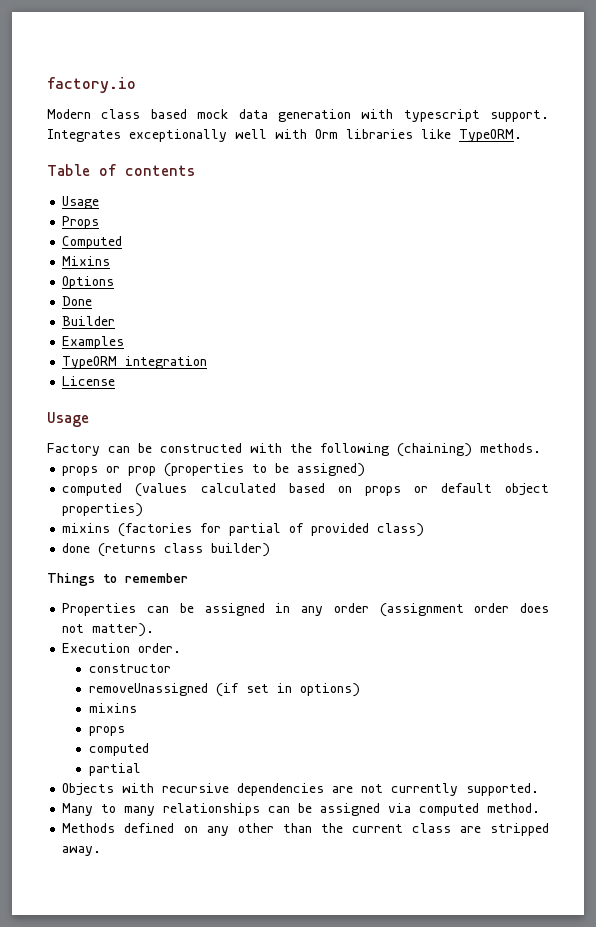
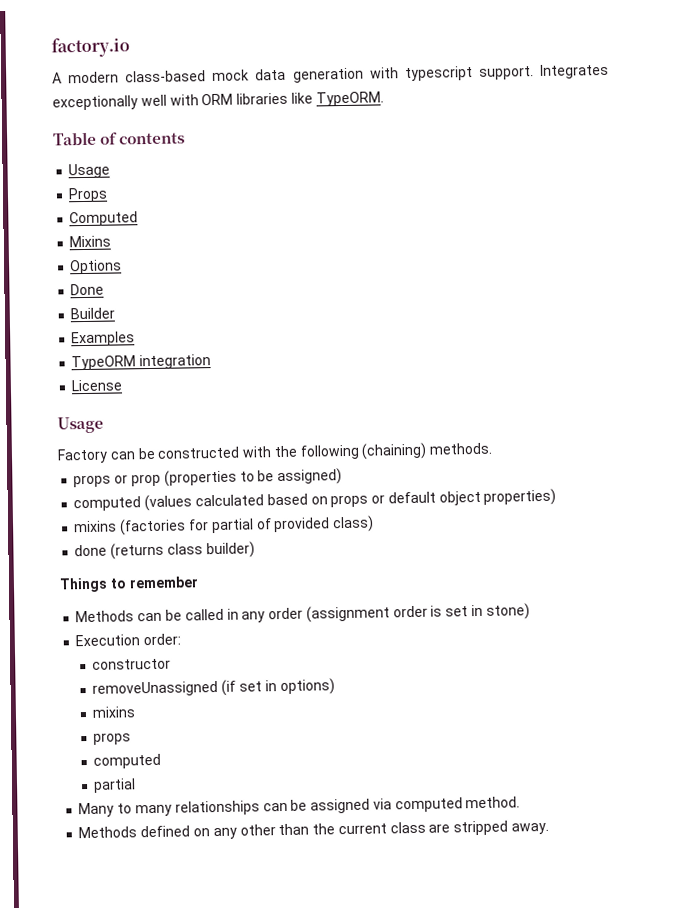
[47,109,187,119] Modern class based -> [52,70,207,84] A modern class-based
[315,129,338,139] Orm -> [201,93,234,106] ORM
[62,603,265,616] Properties can be assigned -> [75,608,224,623] Methods can be called
[520,603,550,613] [62,623,155,637] does not matter). -> [430,603,530,620] is set in stone)
[138,643,182,653] order. -> [143,633,182,646] order:
[62,783,540,796] // Objects with recursive dependencies are not currently supported. -> (137, 785) none

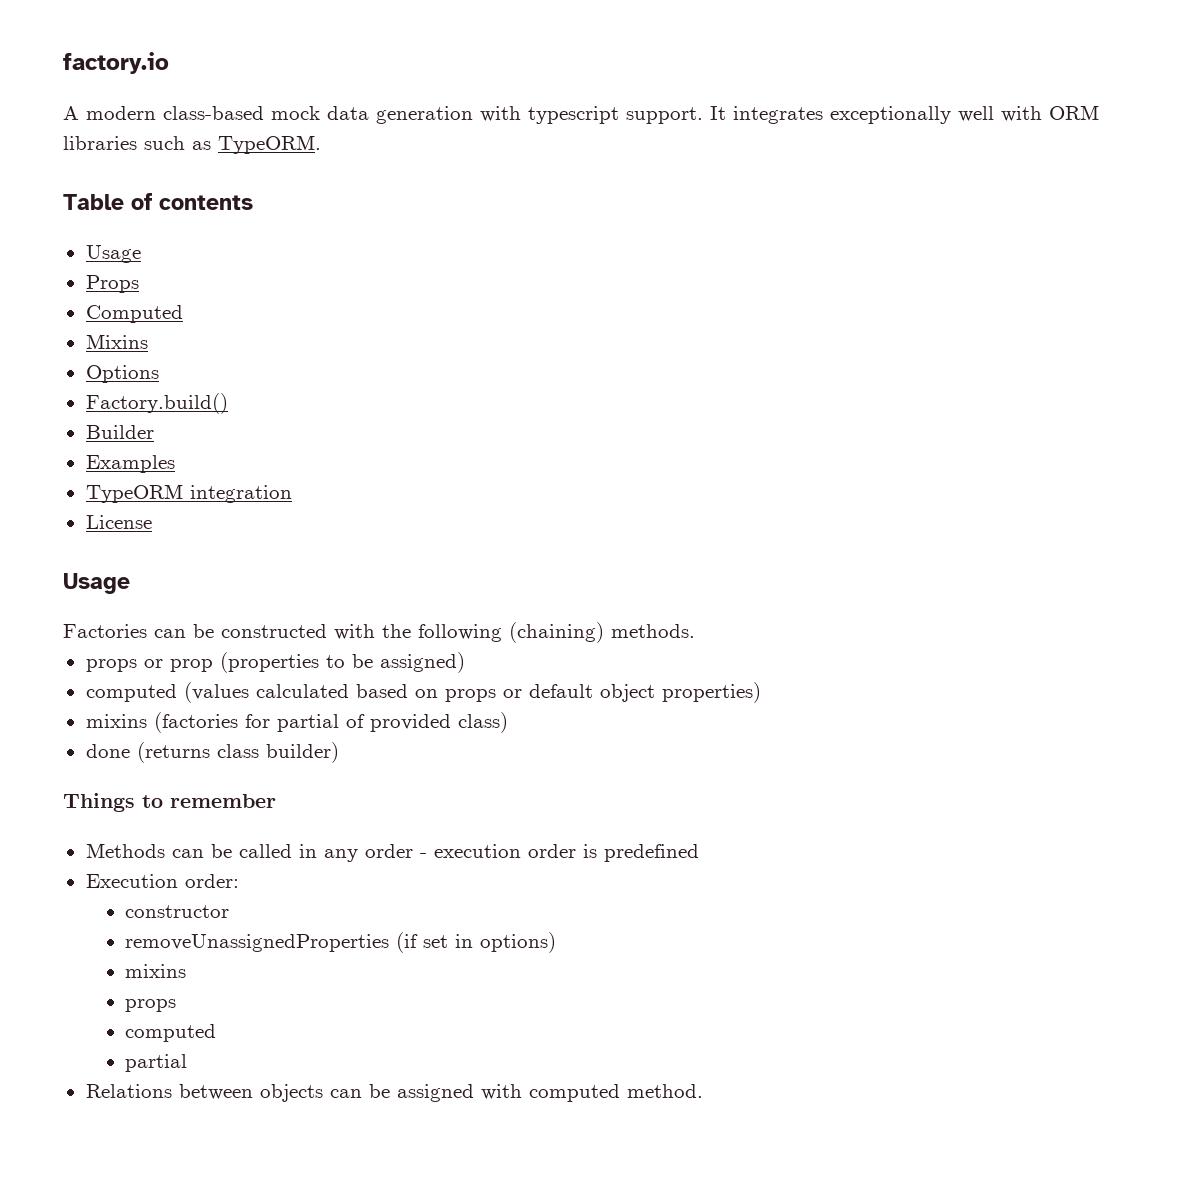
[539,63,609,79] Integrates -> [710,106,823,124] It integrates
[290,92,313,104] like -> [144,136,211,150] such as
[70,283,105,296] Done -> [85,393,228,414] Factory.build()
[57,448,108,464] Factory -> [63,624,147,638] Factories
[305,603,530,623] (assignment order is set in stone) -> [419,844,699,862] - execution order is predefined
[92,680,219,697] removeUnassigned -> [125,934,390,952] removeUnassignedProperties
[78,800,260,818] Many to many relationships -> [85,1084,323,1102] Relations between objects
[372,798,392,810] via -> [480,1084,522,1100] with
[78,820,549,840] // Methods defined on any other than the current class are stripped away. -> (703, 1091) none

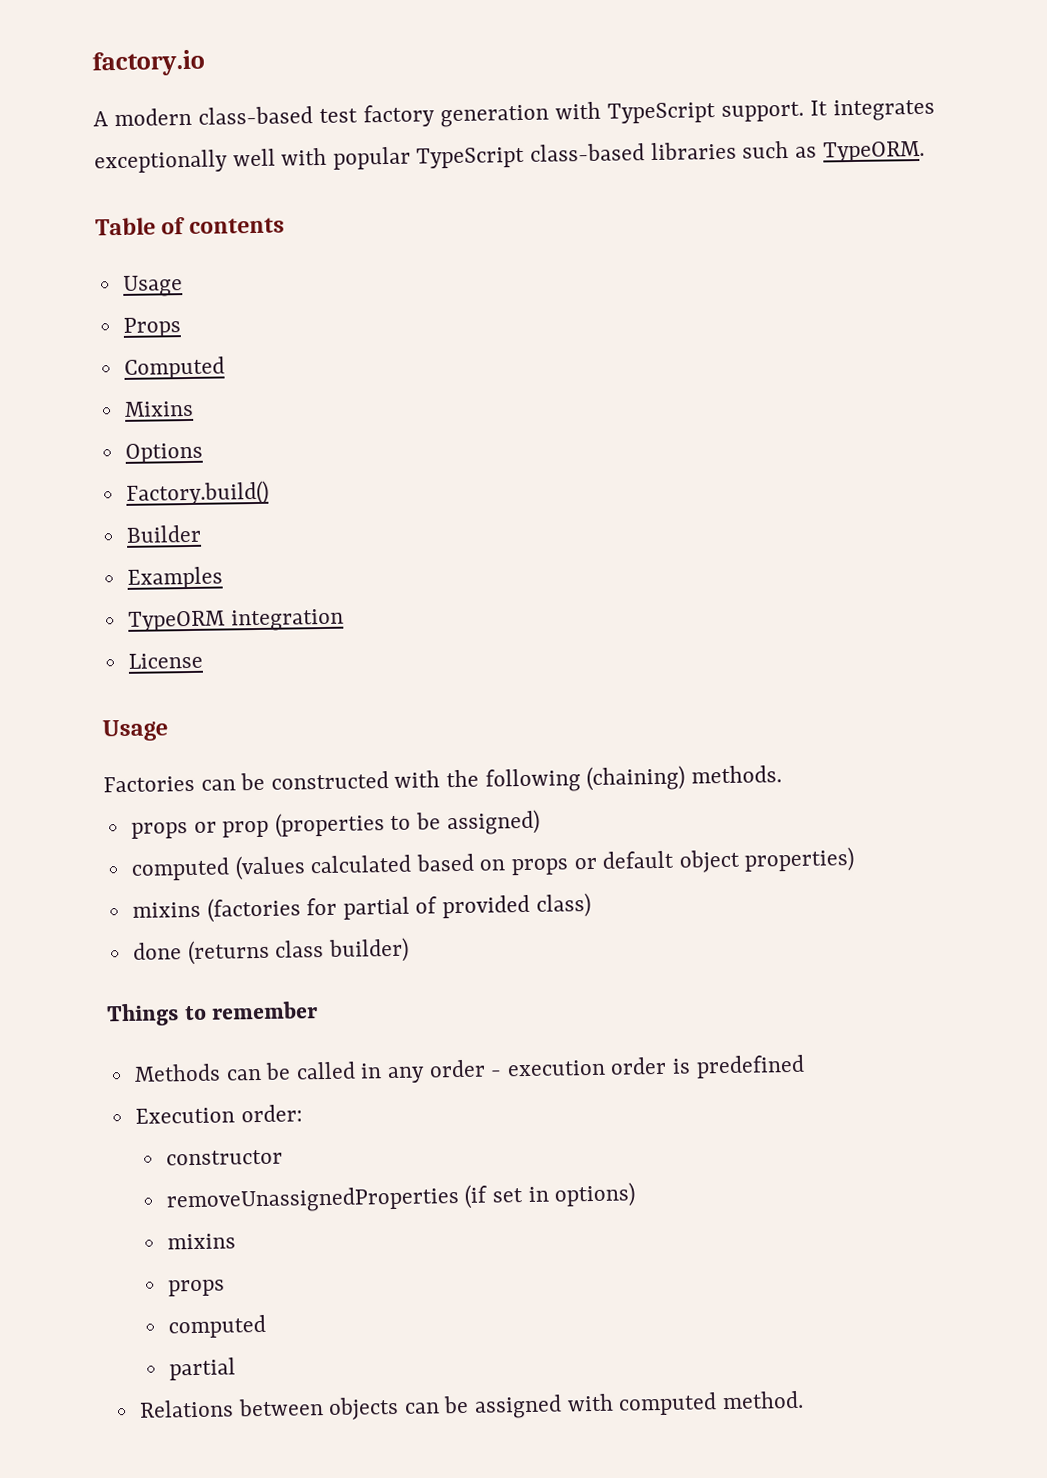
[271,106,369,120] mock data -> [319,104,435,128] test factory
[528,106,619,124] typescript -> [607,102,716,124] TypeScript
[1049,105,1099,120] ORM -> [332,143,646,170] popular TypeScript class-based

